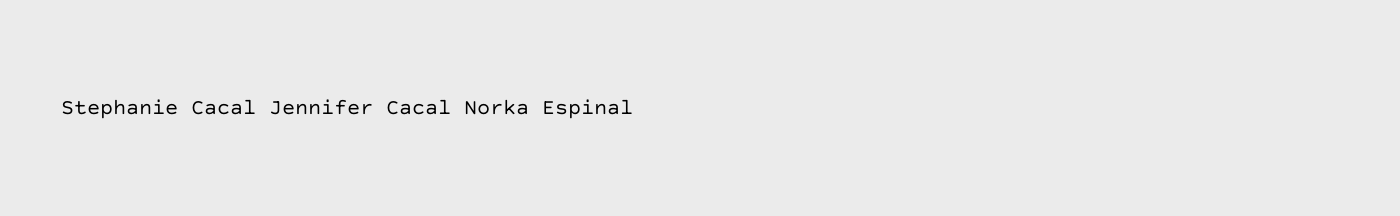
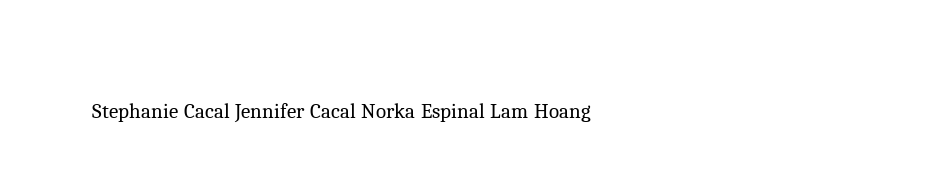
(633, 109) none -> [490,104,591,122] Lam Hoang

